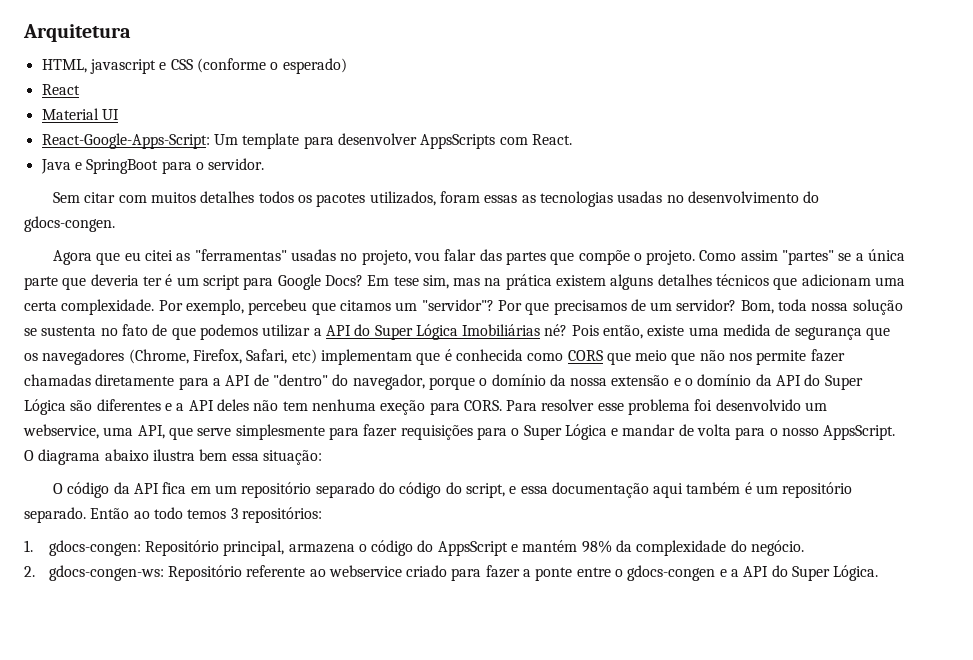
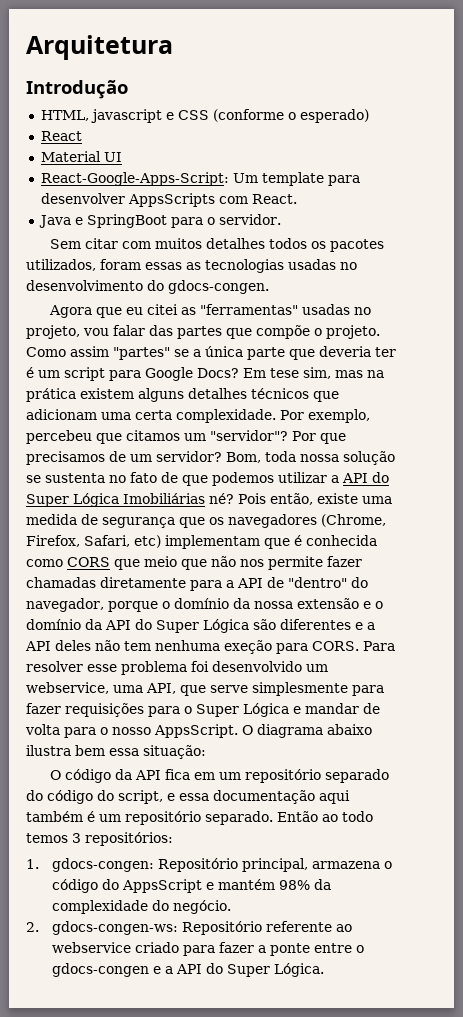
(131, 33) none -> [26,80,128,99] // Introdução

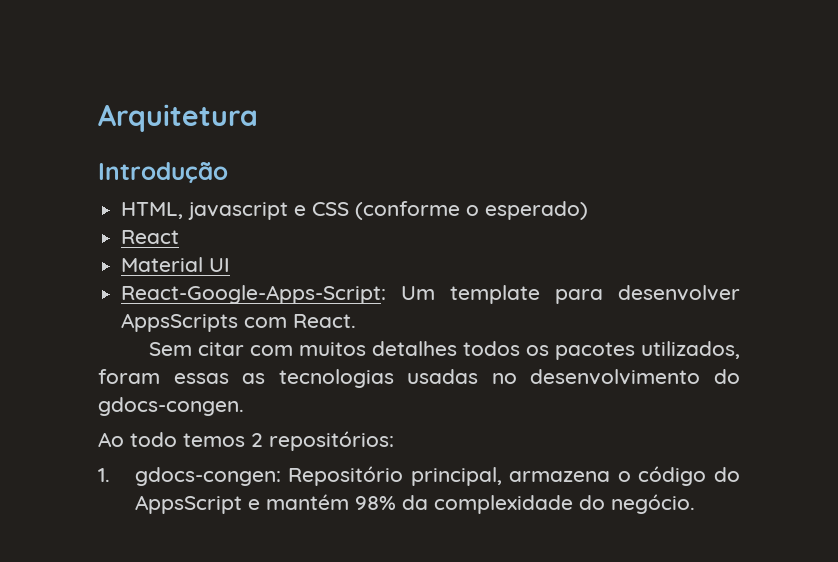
[38,214,281,228] // Java e SpringBoot para o servidor. -> (357, 321) none
[49,304,372,318] [26,325,380,339] [26,346,396,360] [26,367,384,381] [26,388,339,402] [26,409,370,423] [26,430,346,444] [26,451,395,465] [26,472,389,486] [26,493,392,507] [26,514,386,528] [26,535,377,549] [26,556,362,570] [26,577,368,591] [26,598,383,612] [26,619,375,633] [25,640,395,654] [26,661,328,675] [26,682,384,696] [26,703,380,717] [25,724,372,738] [26,745,206,759] [50,769,390,783] [26,790,350,804] [26,811,338,825] Agora que eu citei as "ferramentas" usadas no projeto, vou falar das partes que compõe o projeto. Como assim "partes" se a única parte que deveria ter é um script para Google Docs? Em tese sim, mas na prática existem alguns detalhes técnicos que adicionam uma certa complexidade. Por exemplo, percebeu que citamos um "servidor"? Por que precisamos de um servidor? Bom, toda nossa solução se sustenta no fato de que podemos utilizar a API do Super Lógica Imobiliárias né? Pois então, existe uma medida de segurança que os navegadores (Chrome, Firefox, Safari, etc) implementam que é conhecida como CORS que meio que não nos permite fazer chamadas diretamente para a API de "dentro" do navegador, porque o domínio da nossa extensão e o domínio da API do Super Lógica são diferentes e a API deles não tem nenhuma exeção para CORS. Para resolver esse problema foi desenvolvido um webservice, uma API, que serve simplesmente para fazer requisições para o Super Lógica e mandar de volta para o nosso AppsScript. O diagrama abaixo ilustra bem essa situação: // O código da API fica em um repositório separado do código do script, e essa documentação aqui também é um repositório separado. Então ao -> [98,432,124,447] Ao
[72,833,81,843] 3 -> [251,433,263,447] 2
[26,921,352,935] [51,942,364,956] [51,963,324,977] // 2. gdocs-congen-ws: Repositório referente ao webservice criado para fazer a ponte entre o gdocs-congen e a API do Super Lógica. -> (695, 504) none

